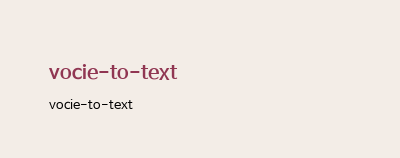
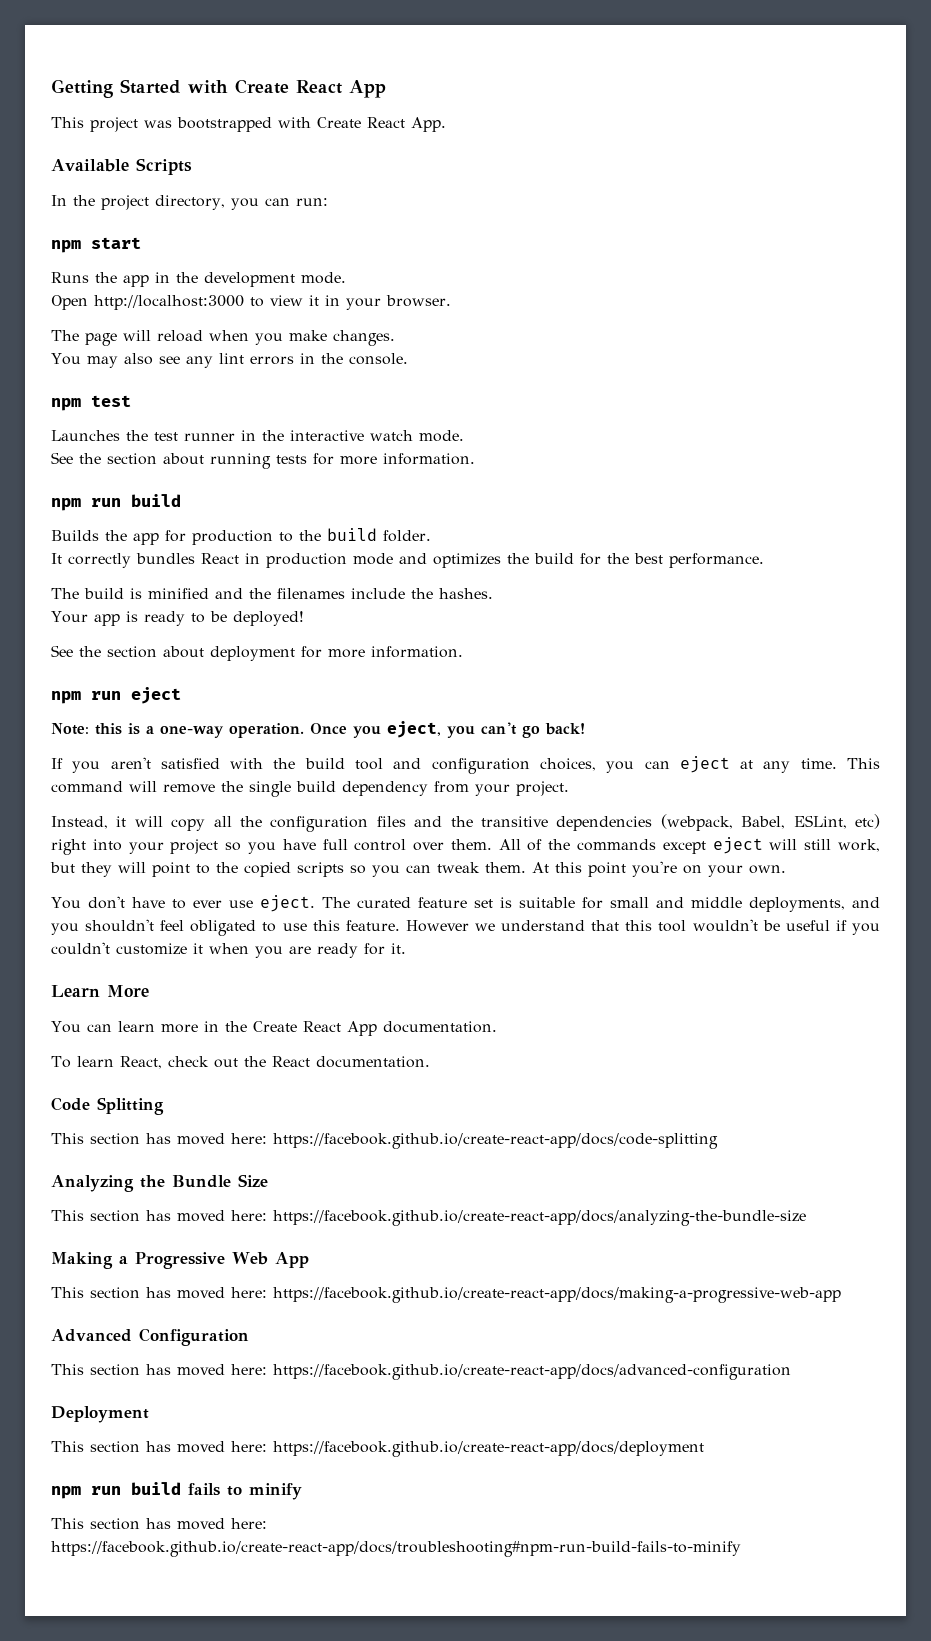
[48,64,178,80] [49,99,133,110] vocie-to-text // vocie-to-text -> [51,79,386,98] [51,117,446,132] [51,158,192,175] [51,195,328,210] [51,237,141,253] [51,272,346,287] [51,295,451,310] [51,330,395,346] [51,353,408,368] [51,395,131,411] [51,430,464,442] [51,452,475,469] [51,494,181,511] [51,528,431,545] [51,553,764,568] [51,588,493,599] [51,611,304,626] [51,645,463,661] [51,687,181,704] [51,721,585,738] [51,756,880,774] [51,781,569,797] [51,814,880,832] [51,837,880,855] [50,861,786,877] [51,895,880,912] [51,919,880,936] [51,942,406,958] [51,985,149,997] [51,1021,497,1036] [51,1056,430,1069] [51,1097,164,1115] [51,1133,718,1149] [51,1174,268,1192] [51,1210,806,1226] [51,1252,309,1269] [51,1287,841,1303] [51,1328,249,1346] [51,1364,791,1380] [51,1406,149,1423] [51,1441,704,1457] [51,1482,302,1500] [51,1518,267,1530] [51,1541,741,1557] Getting Started with Create React App // This project was bootstrapped with Create React App. // Available Scripts // In the project directory, you can run: // npm start // Runs the app in the development mode. // Open http://localhost:3000 to view it in your browser. // The page will reload when you make changes. // You may also see any lint errors in the console. // npm test // Launches the test runner in the interactive watch mode. // See the section about running tests for more information. // npm run build // Builds the app for production to the build folder. // It correctly bundles React in production mode and optimizes the build for the best performance. // The build is minified and the filenames include the hashes. // Your app is ready to be deployed! // See the section about deployment for more information. // npm run eject // Note: this is a one-way operation. Once you eject, you can't go back! // If you aren't satisfied with the build tool and configuration choices, you can eject at any time. This command will remove the single build dependency from your project. // Instead, it will copy all the configuration files and the transitive dependencies (webpack, Babel, ESLint, etc) right into your project so you have full control over them. All of the commands except eject will still work, but they will point to the copied scripts so you can tweak them. At this point you're on your own. // You don't have to ever use eject. The curated feature set is suitable for small and middle deployments, and you shouldn't feel obligated to use this feature. However we understand that this tool wouldn't be useful if you couldn't customize it when you are ready for it. // Learn More // You can learn more in the Create React App documentation. // To learn React, check out the React documentation. // Code Splitting // This section has moved here: https://facebook.github.io/create-react-app/docs/code-splitting // Analyzing the Bundle Size // This section has moved here: https://facebook.github.io/create-react-app/docs/analyzing-the-bundle-size // Making a Progressive Web App // This section has moved here: https://facebook.github.io/create-react-app/docs/making-a-progressive-web-app // Advanced Configuration // This section has moved here: https://facebook.github.io/create-react-app/docs/advanced-configuration // Deployment // This section has moved here: https://facebook.github.io/create-react-app/docs/deployment // npm run build fails to minify // This section has moved here: https://facebook.github.io/create-react-app/docs/troubleshooting#npm-run-build-fails-to-minify

